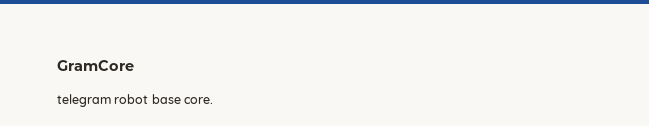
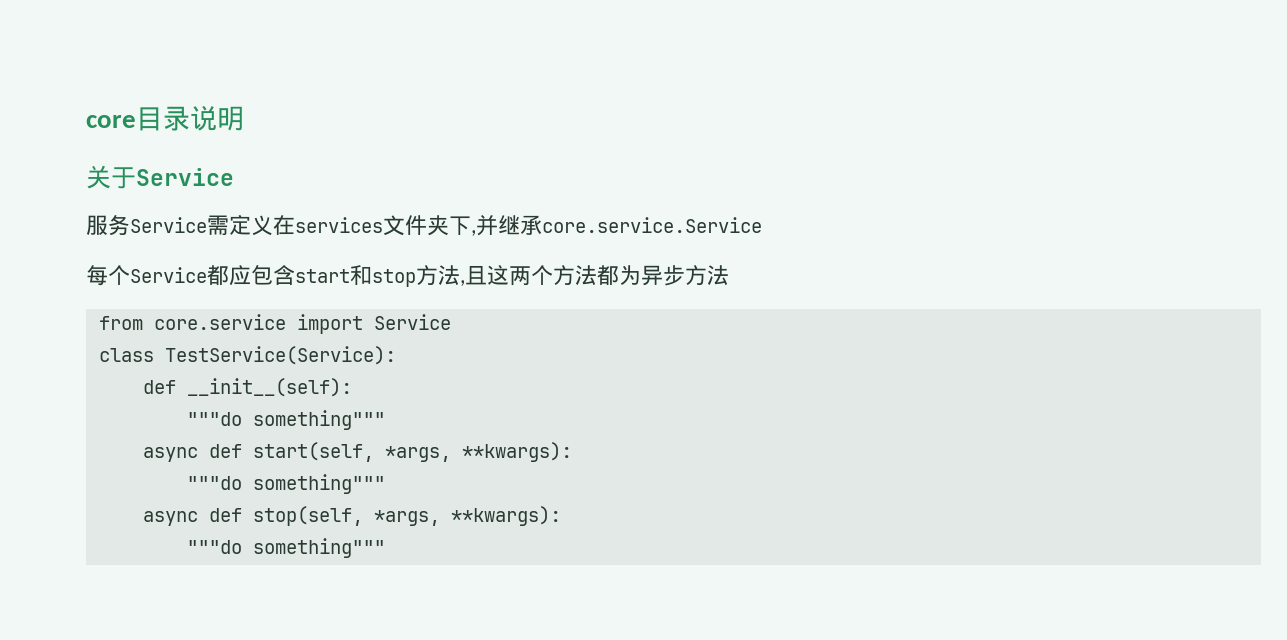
[57,60,134,71] [57,94,214,107] GramCore // telegram robot base core. -> [86,105,244,131] [86,165,234,189] [86,215,762,236] [86,265,729,287] [98,314,451,334] [98,346,396,365] [142,378,352,397] [186,410,385,430] [142,442,572,462] [186,474,385,494] [142,506,561,526] [186,538,385,558] core目录说明 // 关于Service // 服务Service需定义在services文件夹下,并继承core.service.Service // 每个Service都应包含start和stop方法,且这两个方法都为异步方法 // from core.service import Service // class TestService(Service): // def __init__(self): // """do something""" // async def start(self, *args, **kwargs): // """do something""" // async def stop(self, *args, **kwargs): // """do something"""

